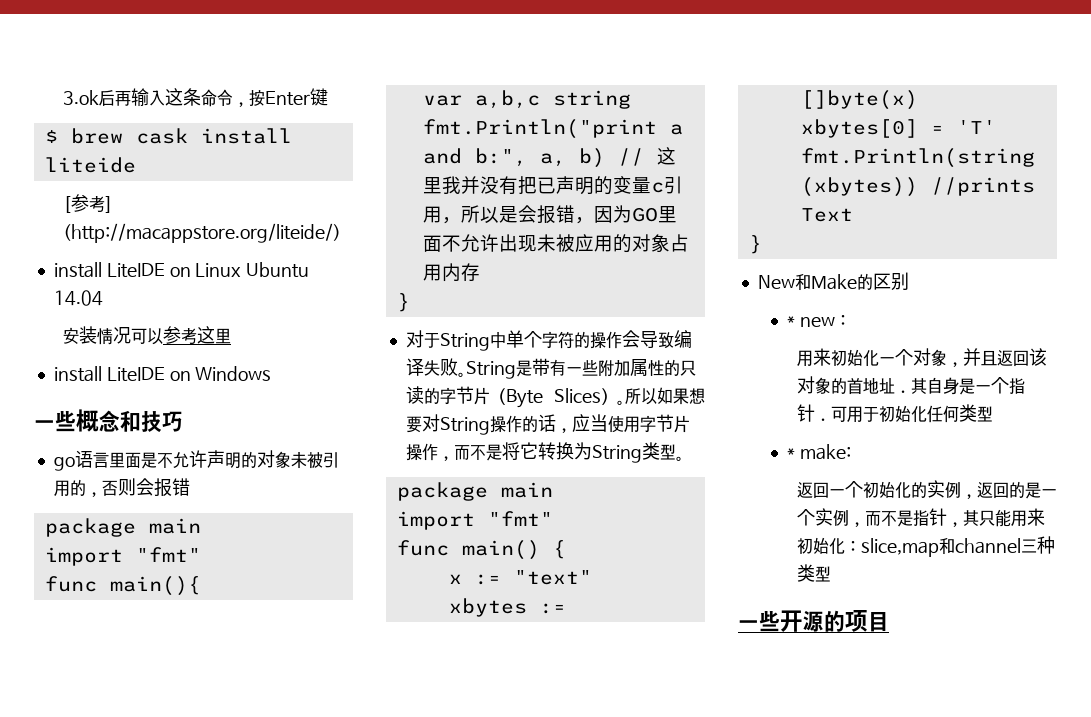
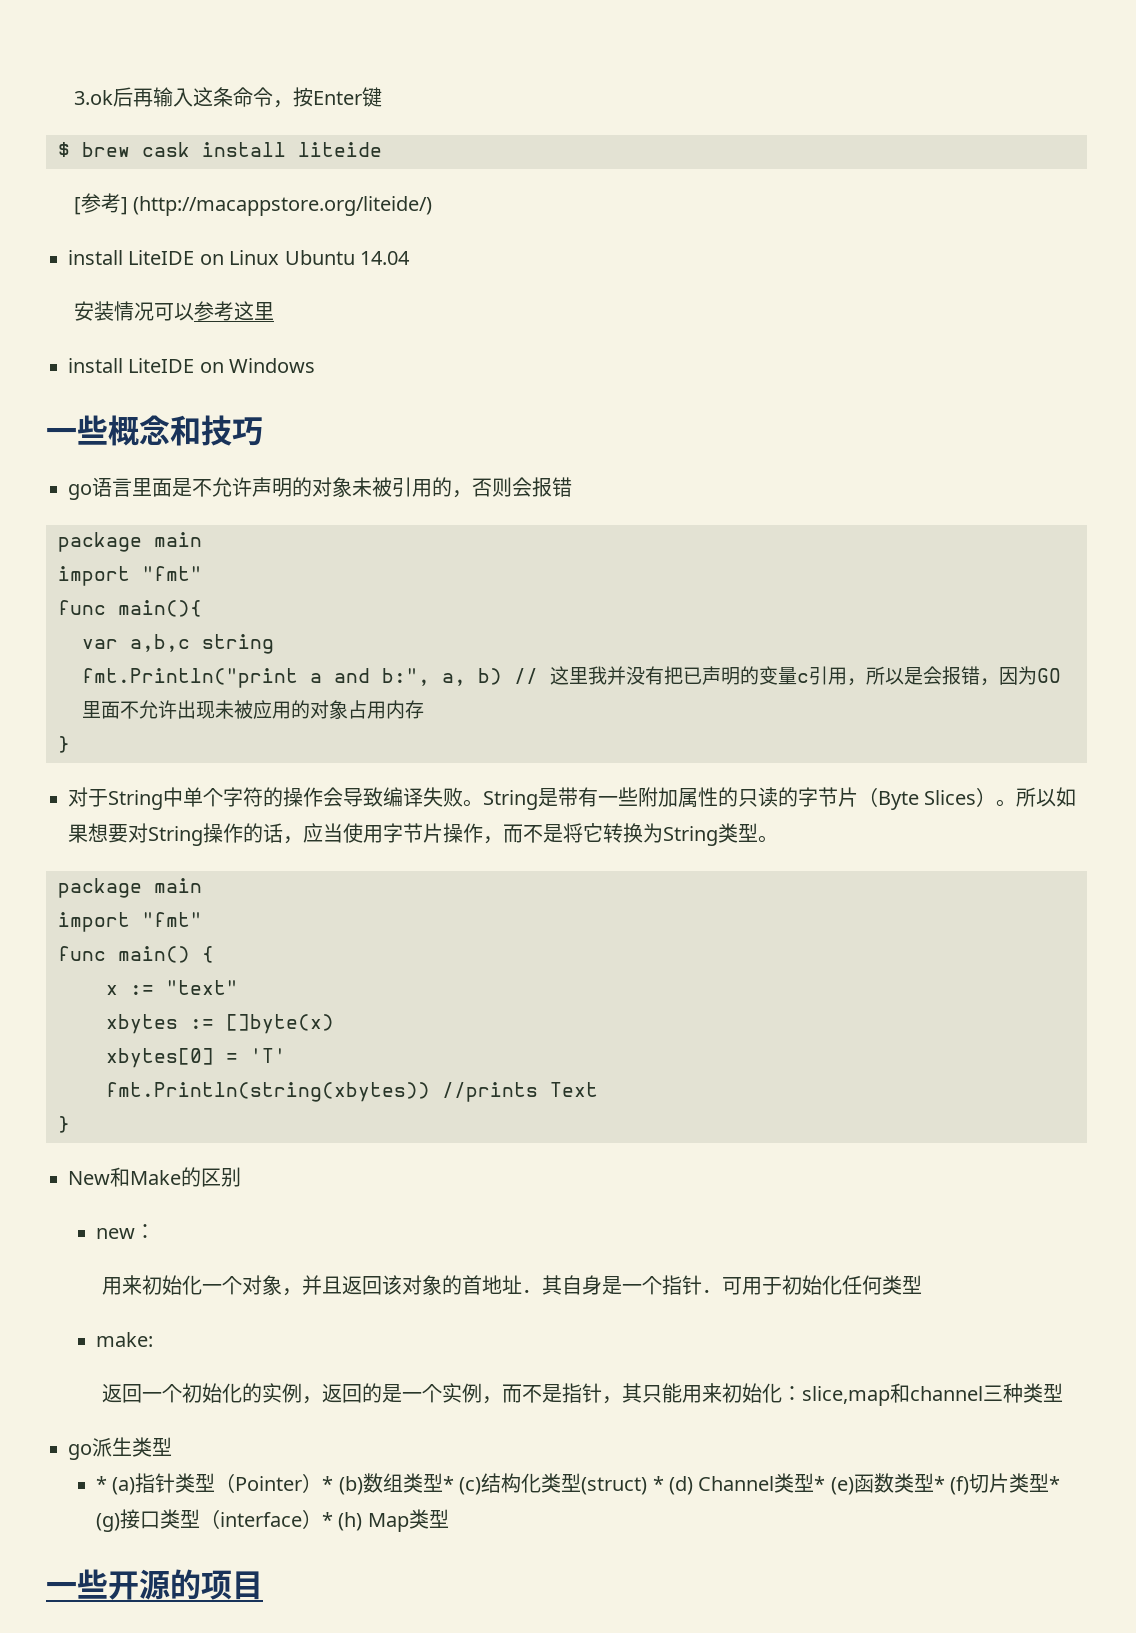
[787,316,796,326] * -> (241, 1177) none
[787,448,796,458] * -> (923, 1284) none
(831, 574) none -> [68,1437,172,1460] [96,1473,1061,1495] [96,1509,449,1532] // go派生类型 // * (a)指针类型（Pointer）* (b)数组类型* (c)结构化类型(struct) * (d) Channel类型* (e)函数类型* (f)切片类型* (g)接口类型（interface）* (h) Map类型

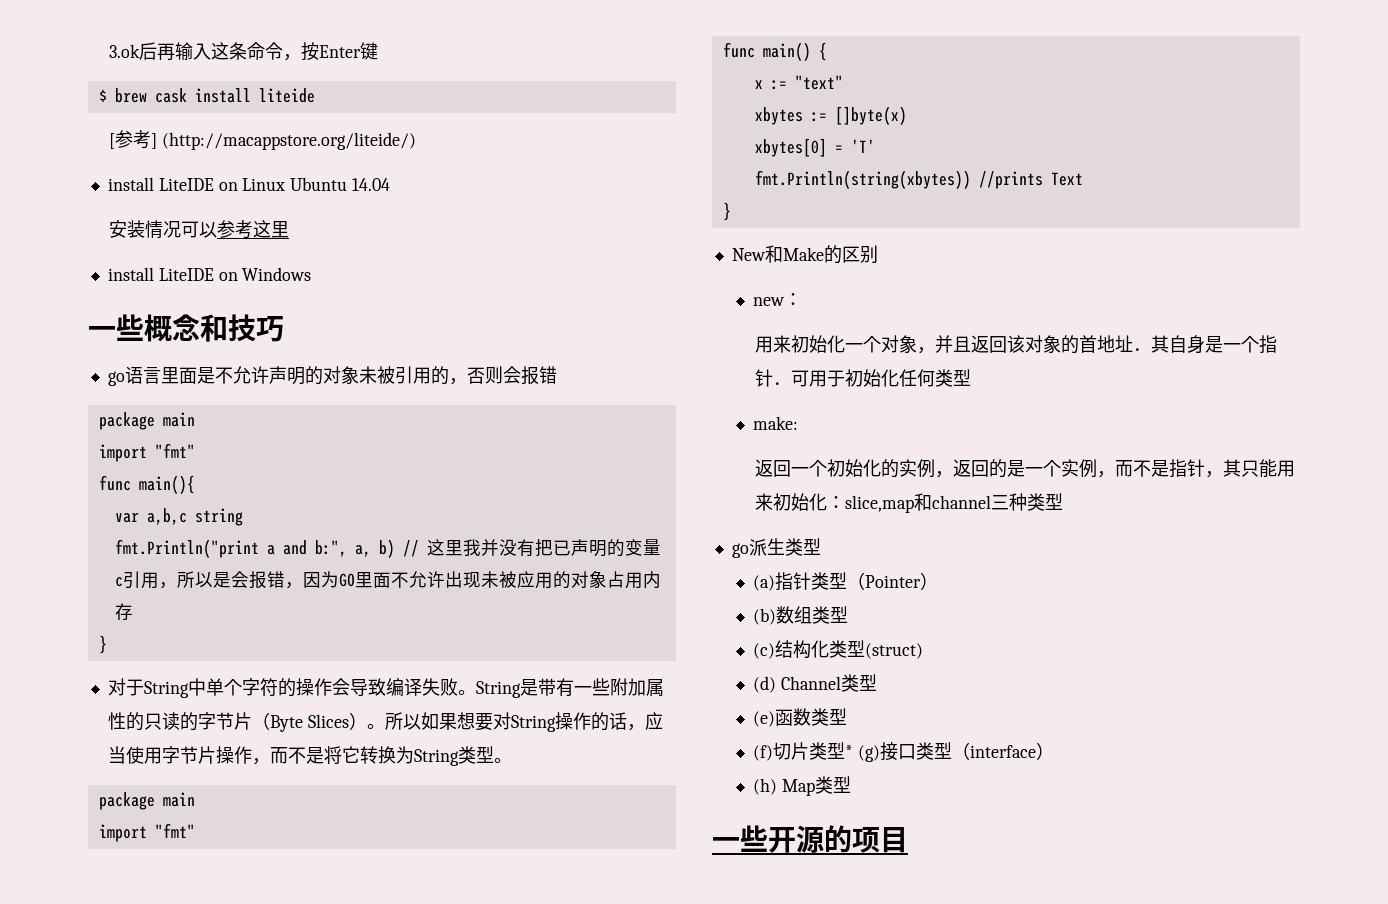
[96,1476,108,1491] * -> (821, 546) none
[322,1476,334,1491] * -> (939, 581) //
[442,1476,454,1491] * -> (849, 614) //
[652,1476,664,1491] * -> (924, 651) //
[814,1476,826,1491] * -> (878, 682) //
[933,1476,945,1491] * -> (848, 716) //
[322,1512,334,1527] * -> (1055, 751) //

